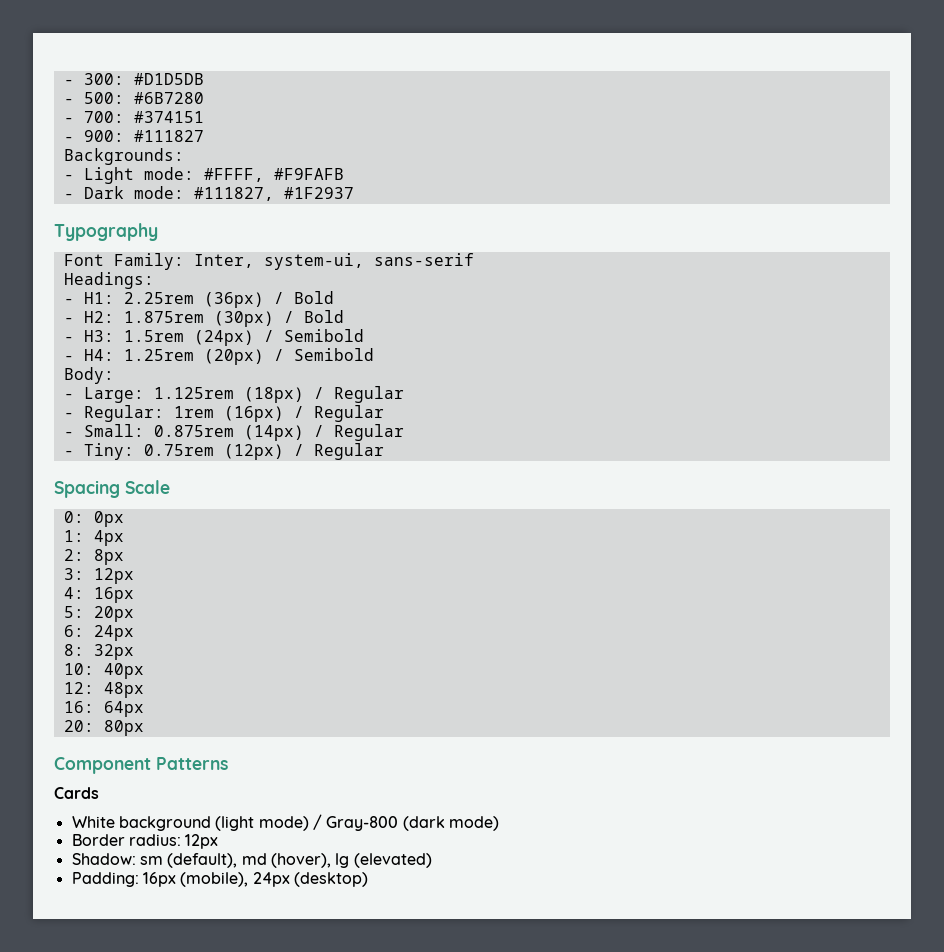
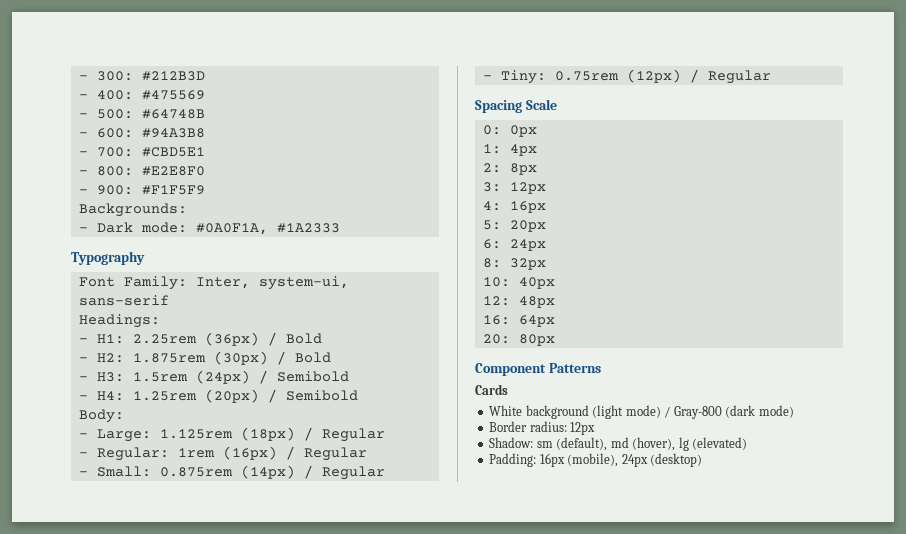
[133,73,204,85] [63,92,204,104] [63,111,204,123] #D1D5DB // - 500: #6B7280 // - 700: #374151 -> [141,71,205,81] [78,90,205,100] [78,109,205,119] [78,128,205,138] [78,147,205,157] [78,166,205,176] #212B3D // - 400: #475569 // - 500: #64748B // - 600: #94A3B8 // - 700: #CBD5E1 // - 800: #E2E8F0
[133,130,204,142] #111827 -> [141,185,205,195] #F1F5F9
[63,167,344,184] // - Light mode: #FFFF, #F9FAFB -> (187, 210) none
[193,187,354,201] #111827, #1F2937 -> [195,223,340,235] #0A0F1A, #1A2333

